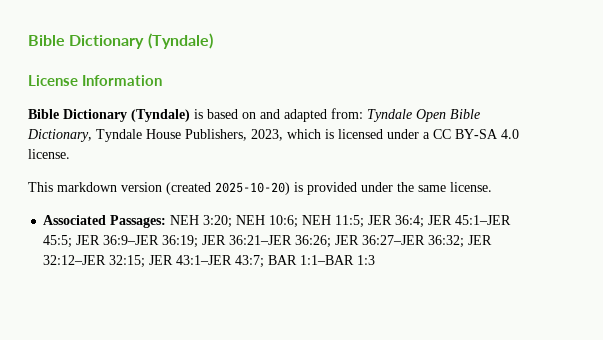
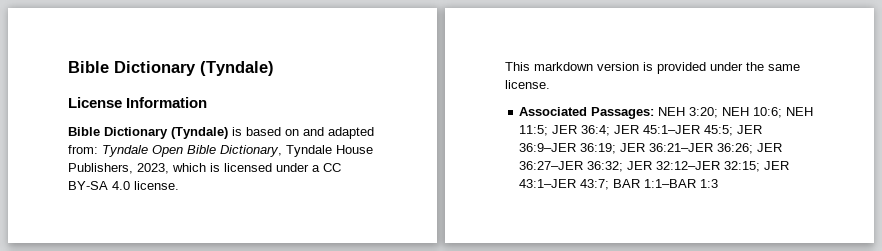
[166,182,290,195] (created 2025-10-20) -> (639, 66) none

